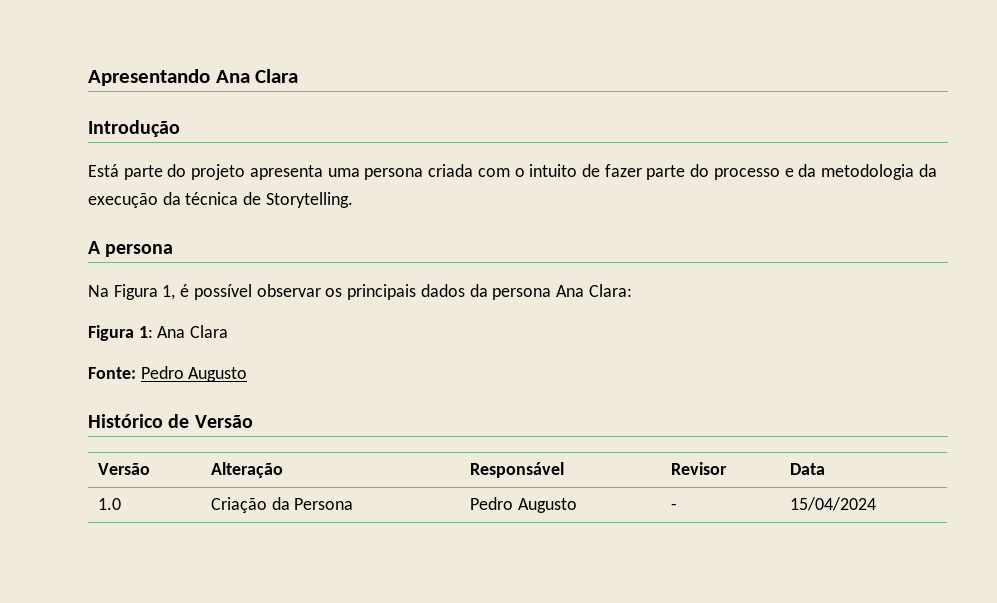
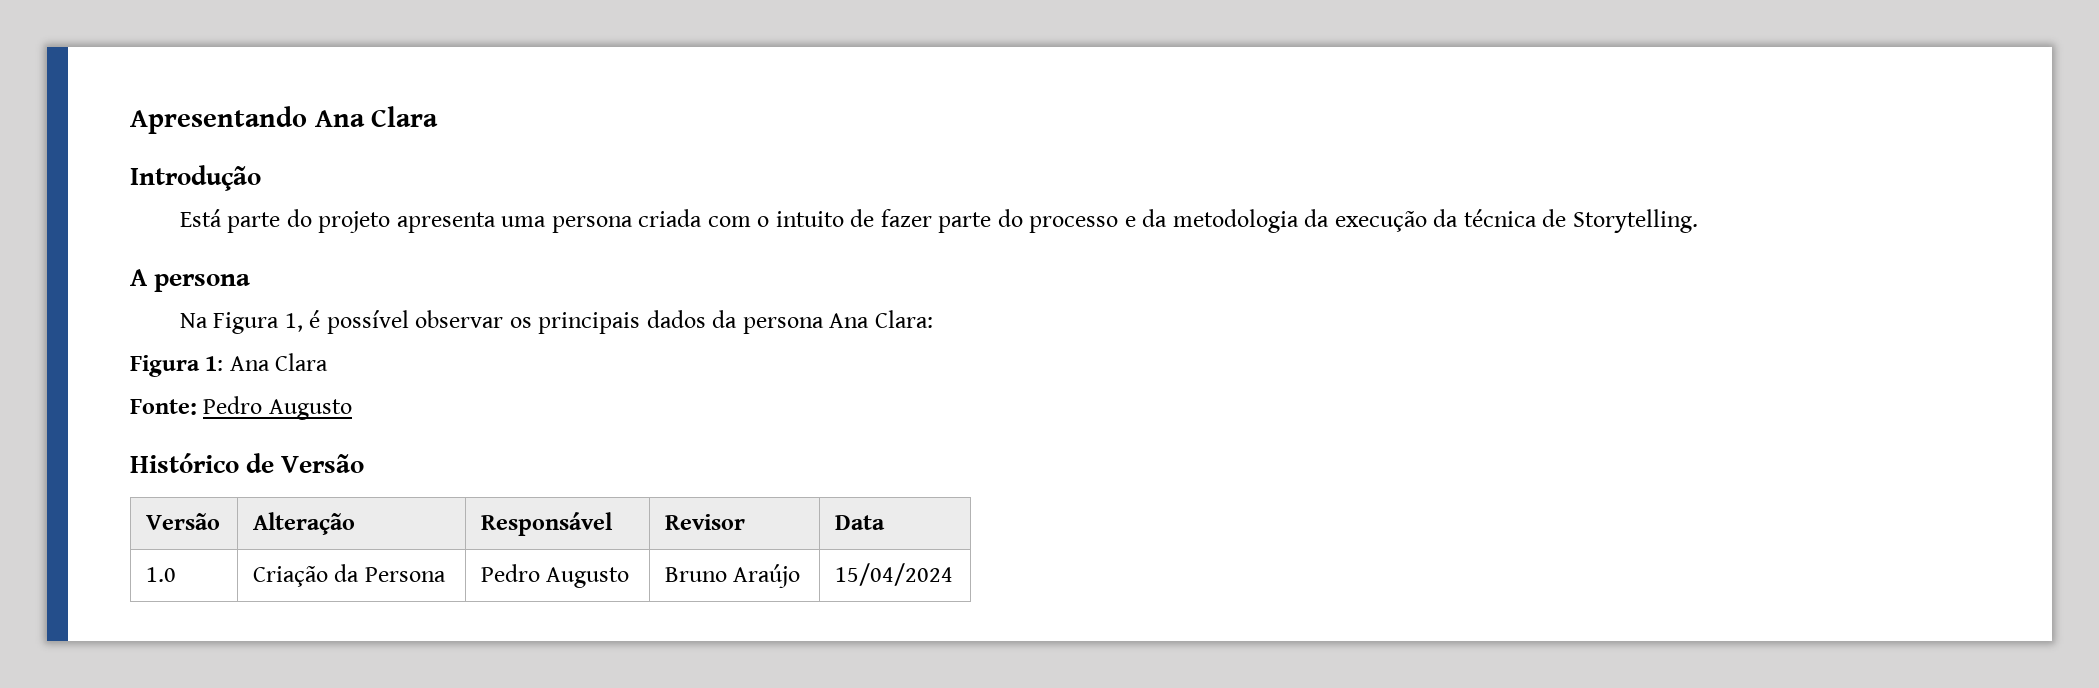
[670,503,677,510] - -> [665,564,801,588] Bruno Araújo

